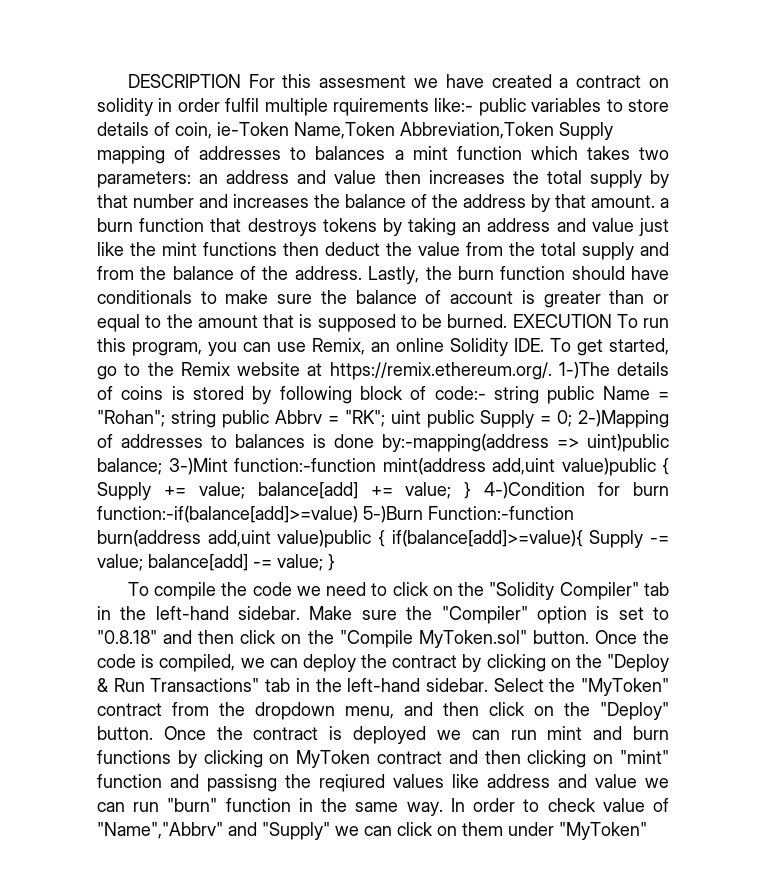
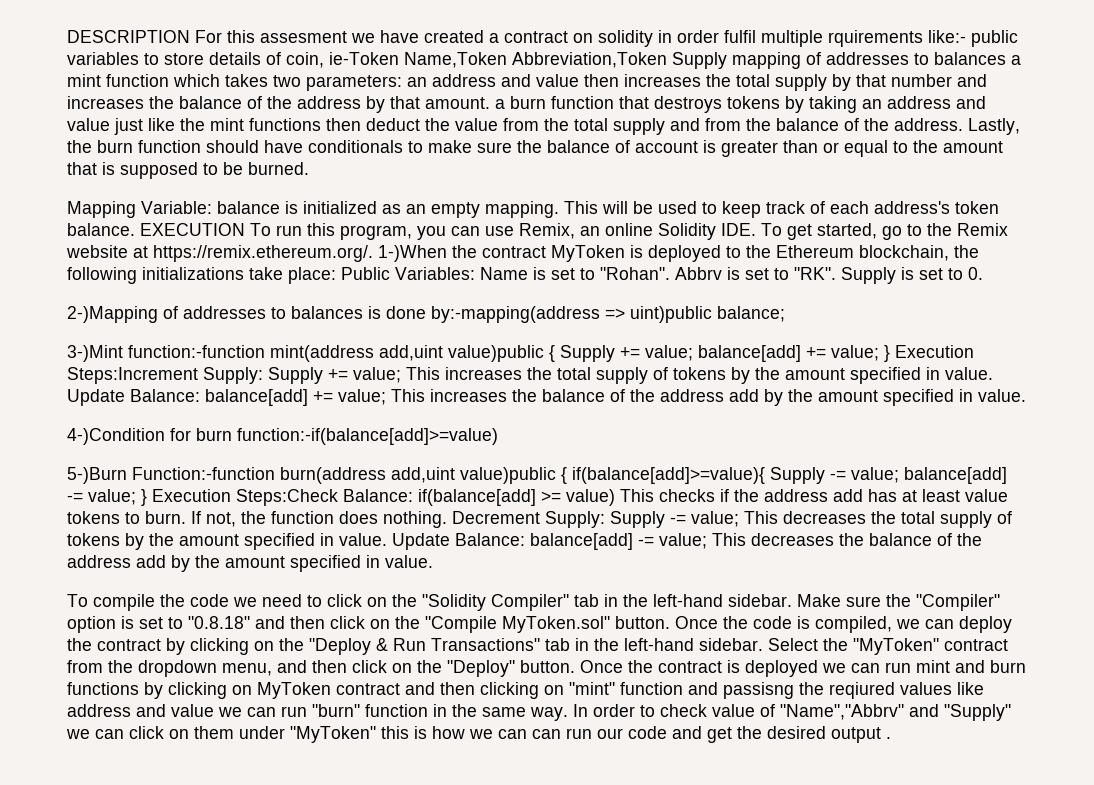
(508, 321) none -> [67,201,999,218] [67,223,135,236] // Mapping Variable: balance is initialized as an empty mapping. This will be used to keep track of each address's token balance.
[558,362,669,379] [97,386,669,404] [97,410,572,428] 1-)The details of coins is stored by following block of code:- string public Name = "Rohan"; string public Abbrv = "RK"; uint public Supply = 0; -> [378,245,979,262] [67,267,983,284] 1-)When the contract MyToken is deployed to the Ethereum blockchain, the following initializations take place: Public Variables: Name is set to "Rohan". Abbrv is set to "RK". Supply is set to 0. //
(162, 466) none -> (785, 314) //
(472, 490) none -> [895,345,974,358] [67,367,993,384] [67,389,1026,406] Execution Steps:Increment Supply: Supply += value; This increases the total supply of tokens by the amount specified in value. Update Balance: balance[add] += value; This increases the balance of the address add by the amount specified in value. //
(358, 514) none -> (498, 436) //
(335, 562) none -> [152,489,1008,506] [67,511,1012,528] [67,533,982,550] [67,555,433,572] Execution Steps:Check Balance: if(balance[add] >= value) This checks if the address add has at least value tokens to burn. If not, the function does nothing. Decrement Supply: Supply -= value; This decreases the total supply of tokens by the amount specified in value. Update Balance: balance[add] -= value; This decreases the balance of the address add by the amount specified in value.
(647, 831) none -> [381,726,891,743] this is how we can can run our code and get the desired output .

